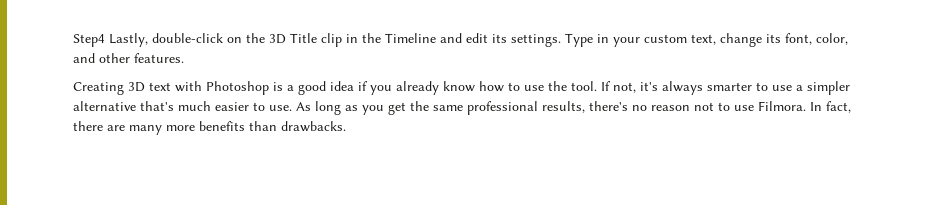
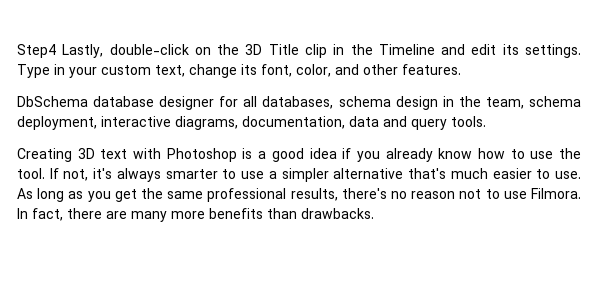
(184, 58) none -> [17,96,581,110] [17,116,486,130] // DbSchema database designer for all databases, schema design in the team, schema deployment, interactive diagrams, documentation, data and query tools.

